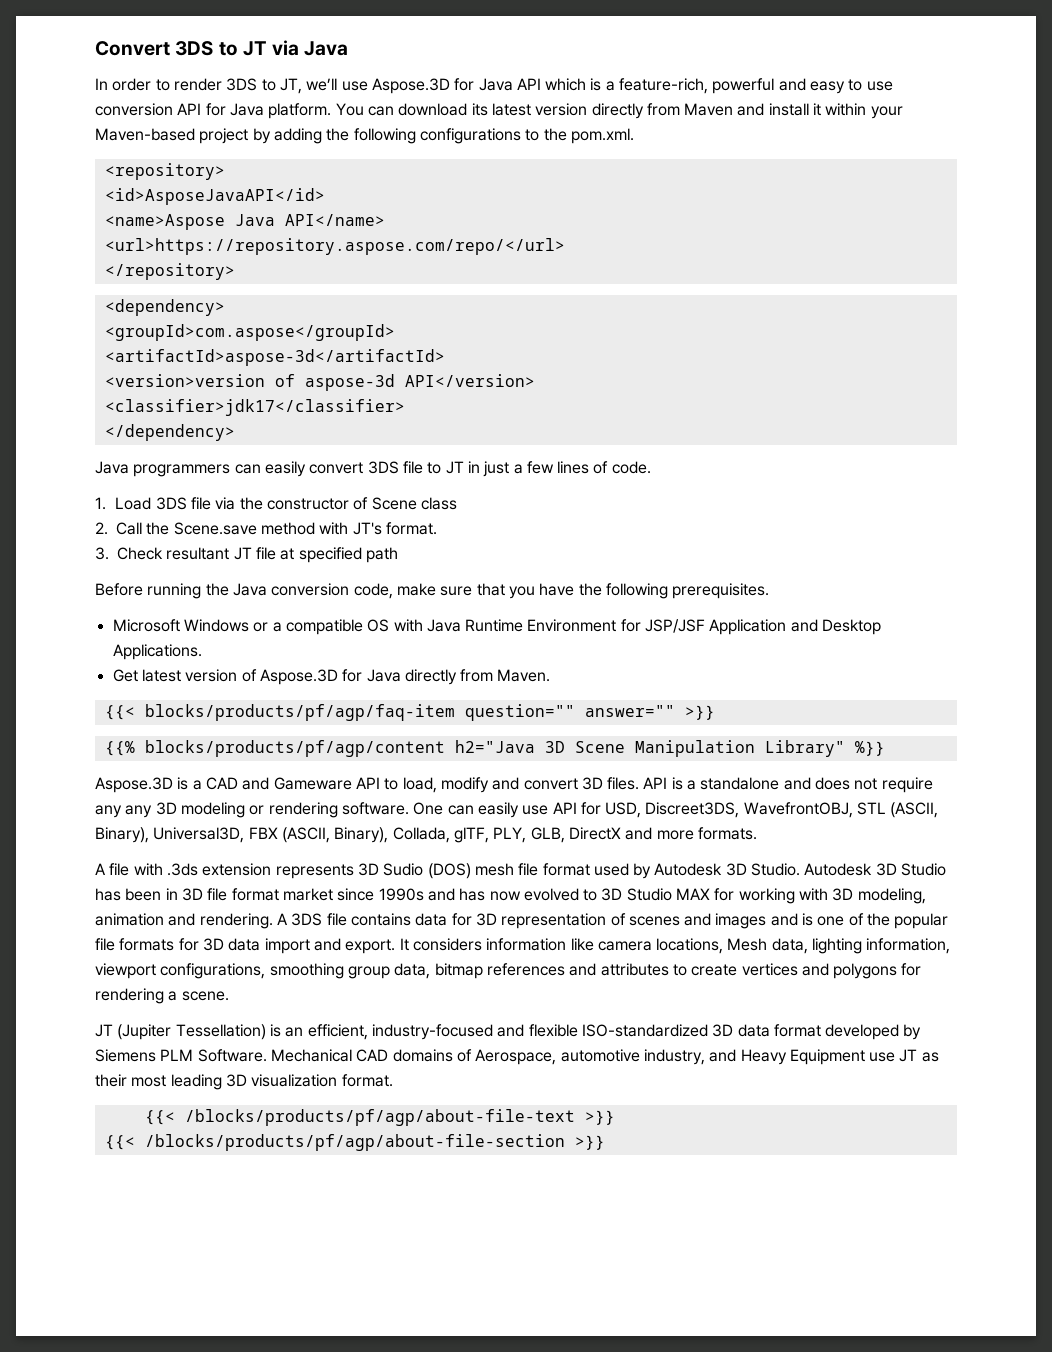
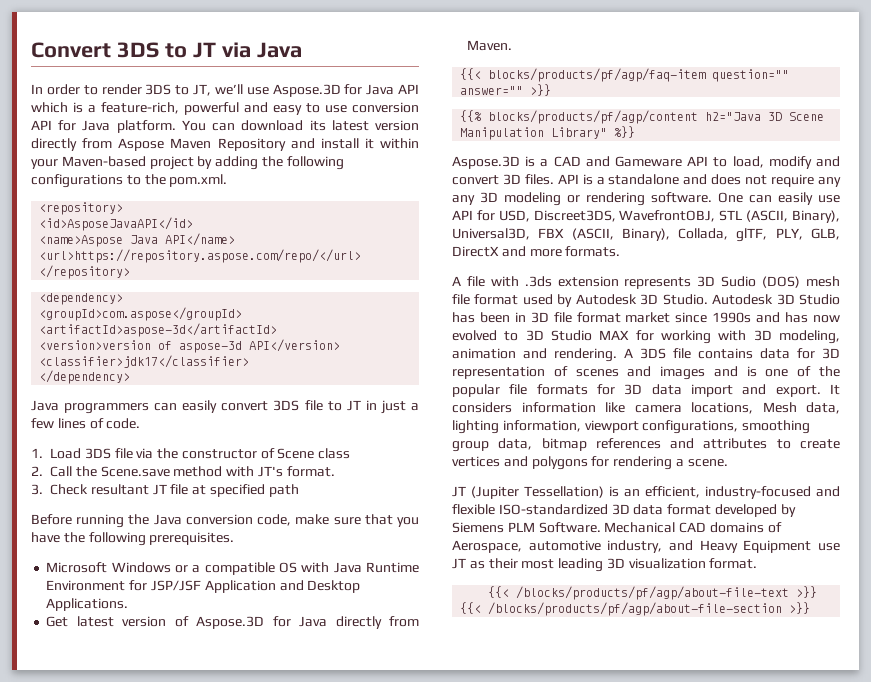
[684,103,734,116] Maven -> [118,138,286,151] Aspose Maven Repository

